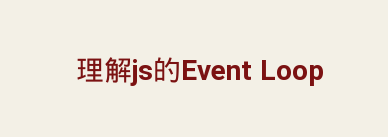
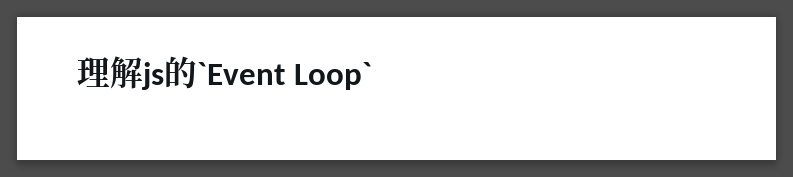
[181,60,324,86] Event Loop -> [197,62,372,90] `Event Loop`

